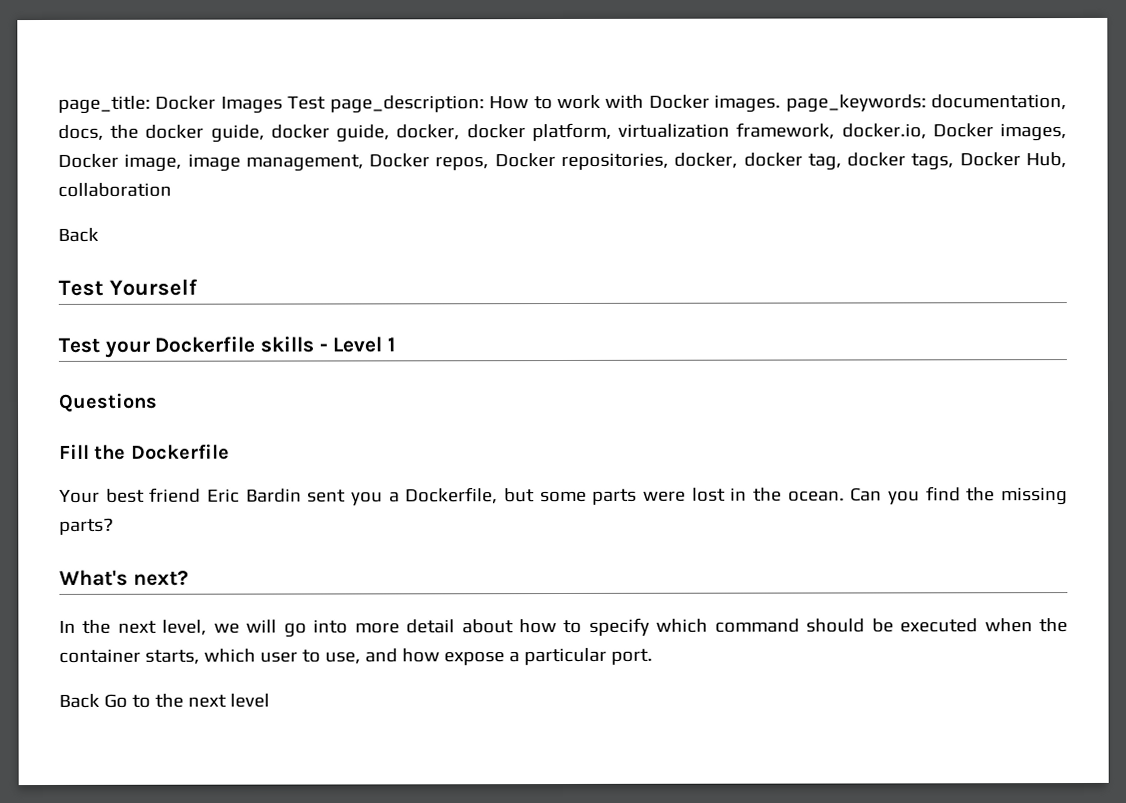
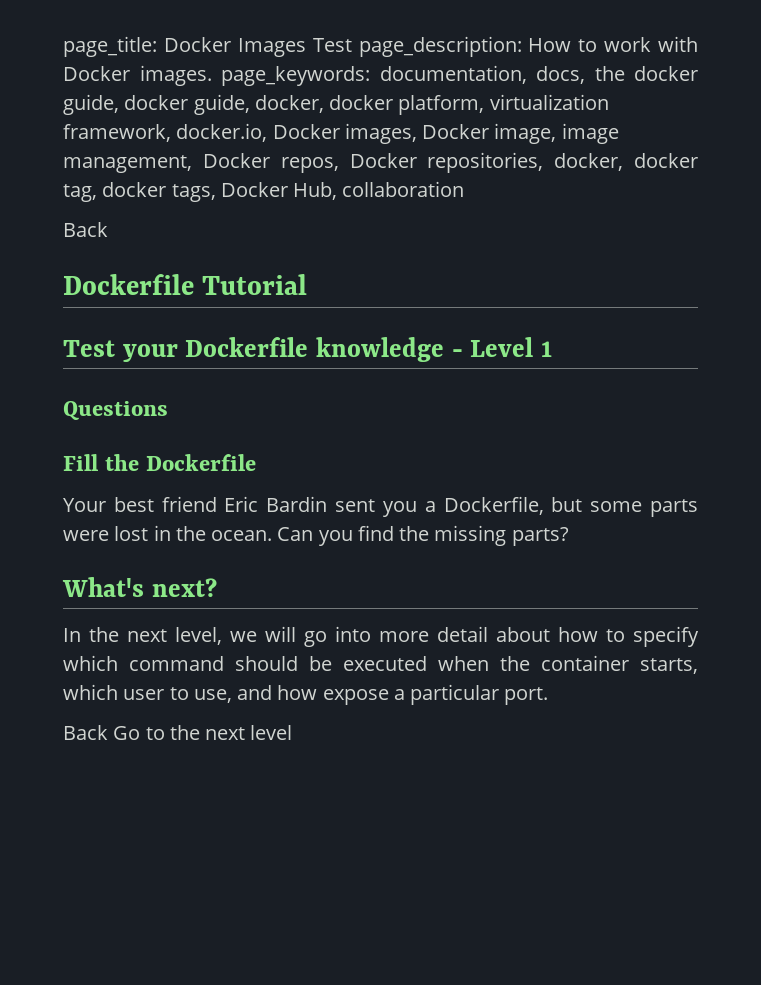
[58,278,198,296] Test Yourself -> [63,274,308,295] Dockerfile Tutorial
[260,336,315,353] skills -> [316,337,445,362] knowledge

